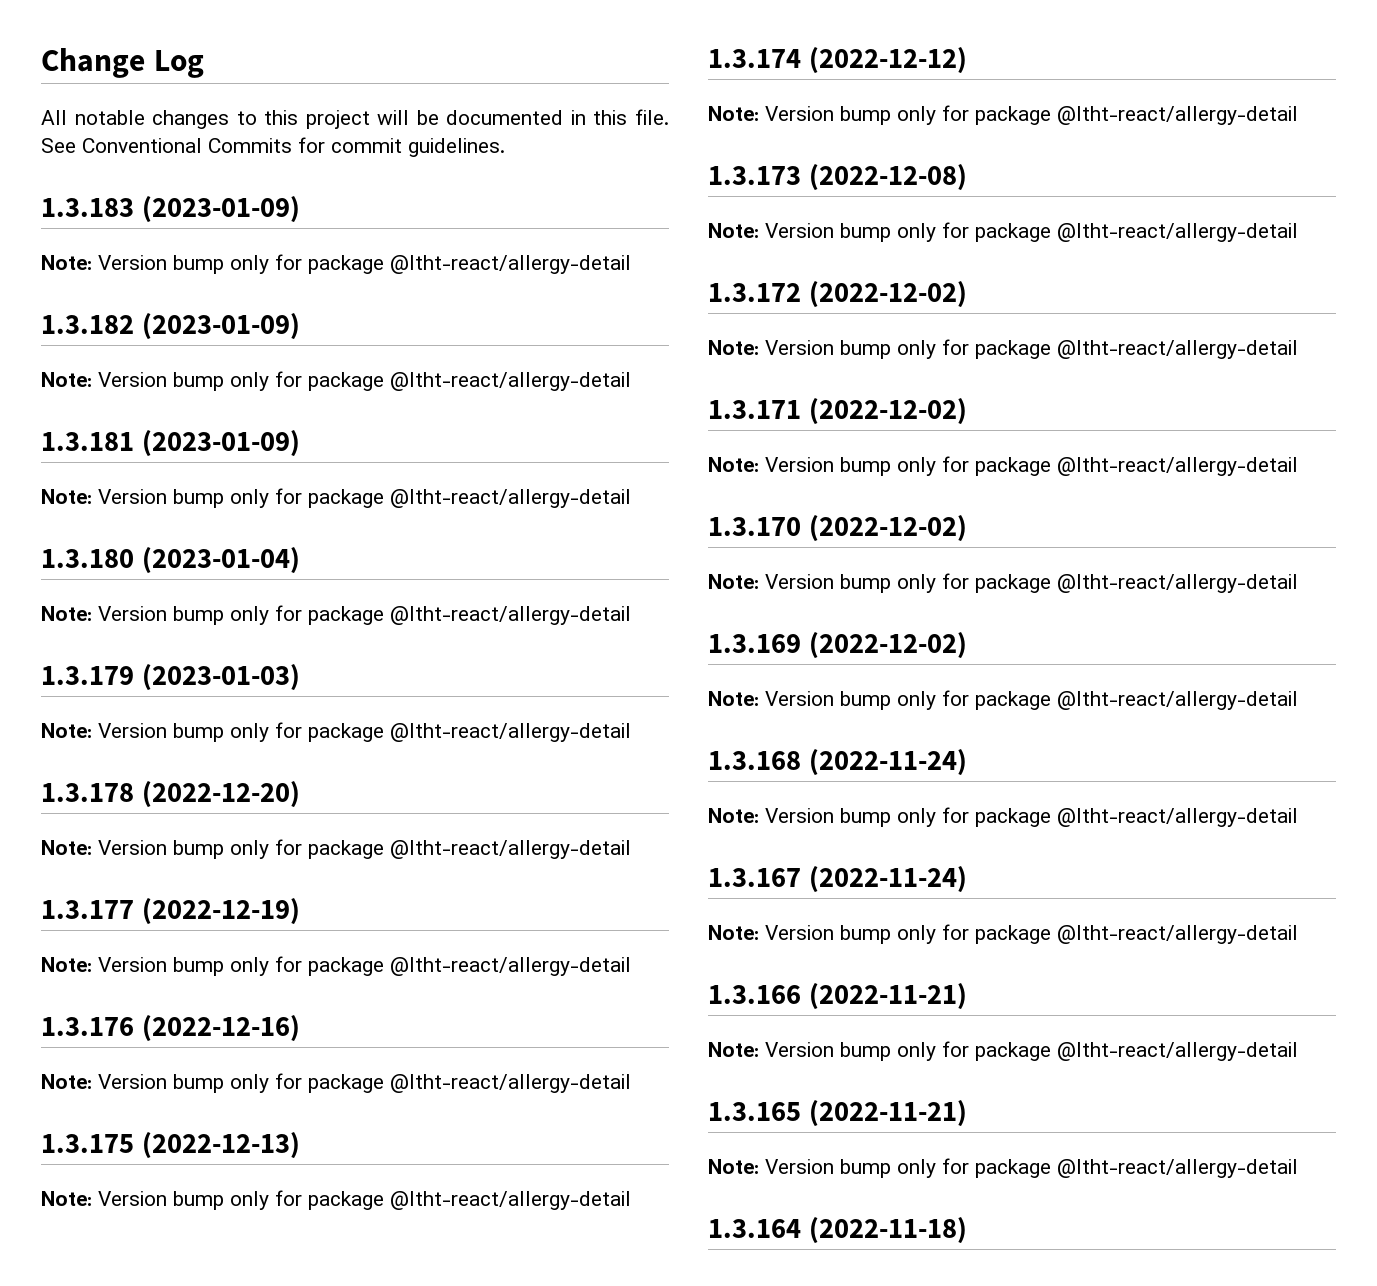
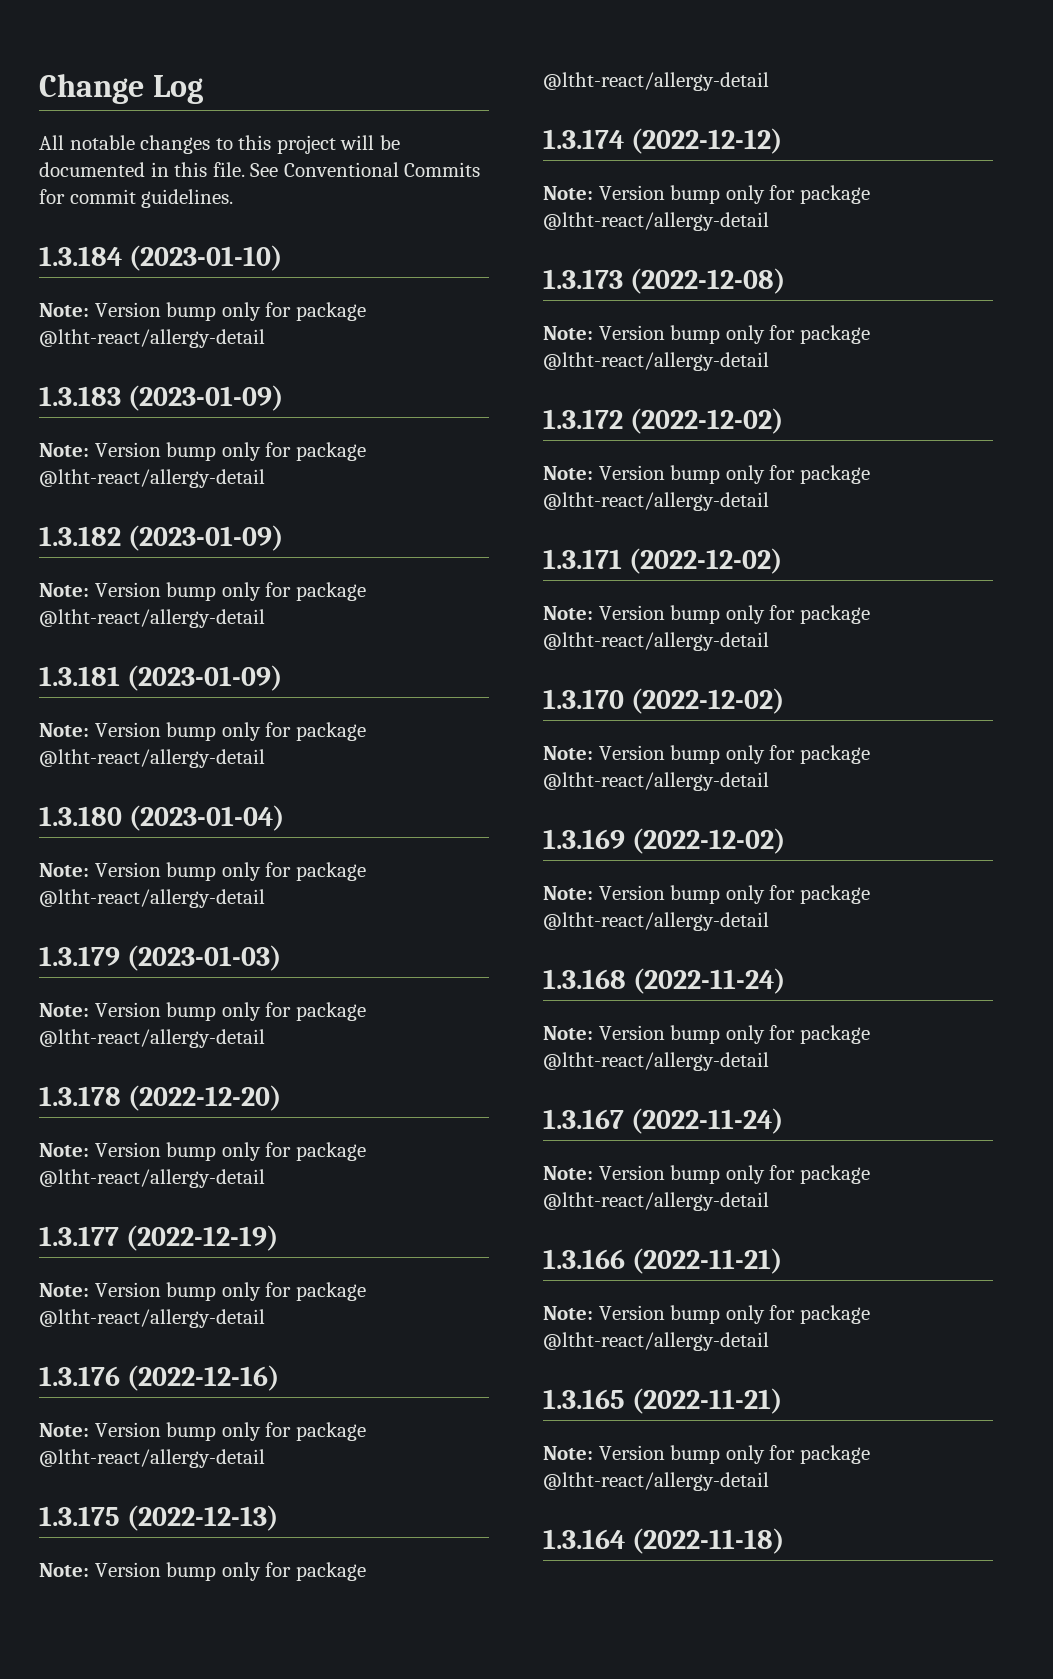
(505, 147) none -> [39,245,283,271] [39,302,366,321] [39,329,265,348] // 1.3.184 (2023-01-10) // Note: Version bump only for package @ltht-react/allergy-detail

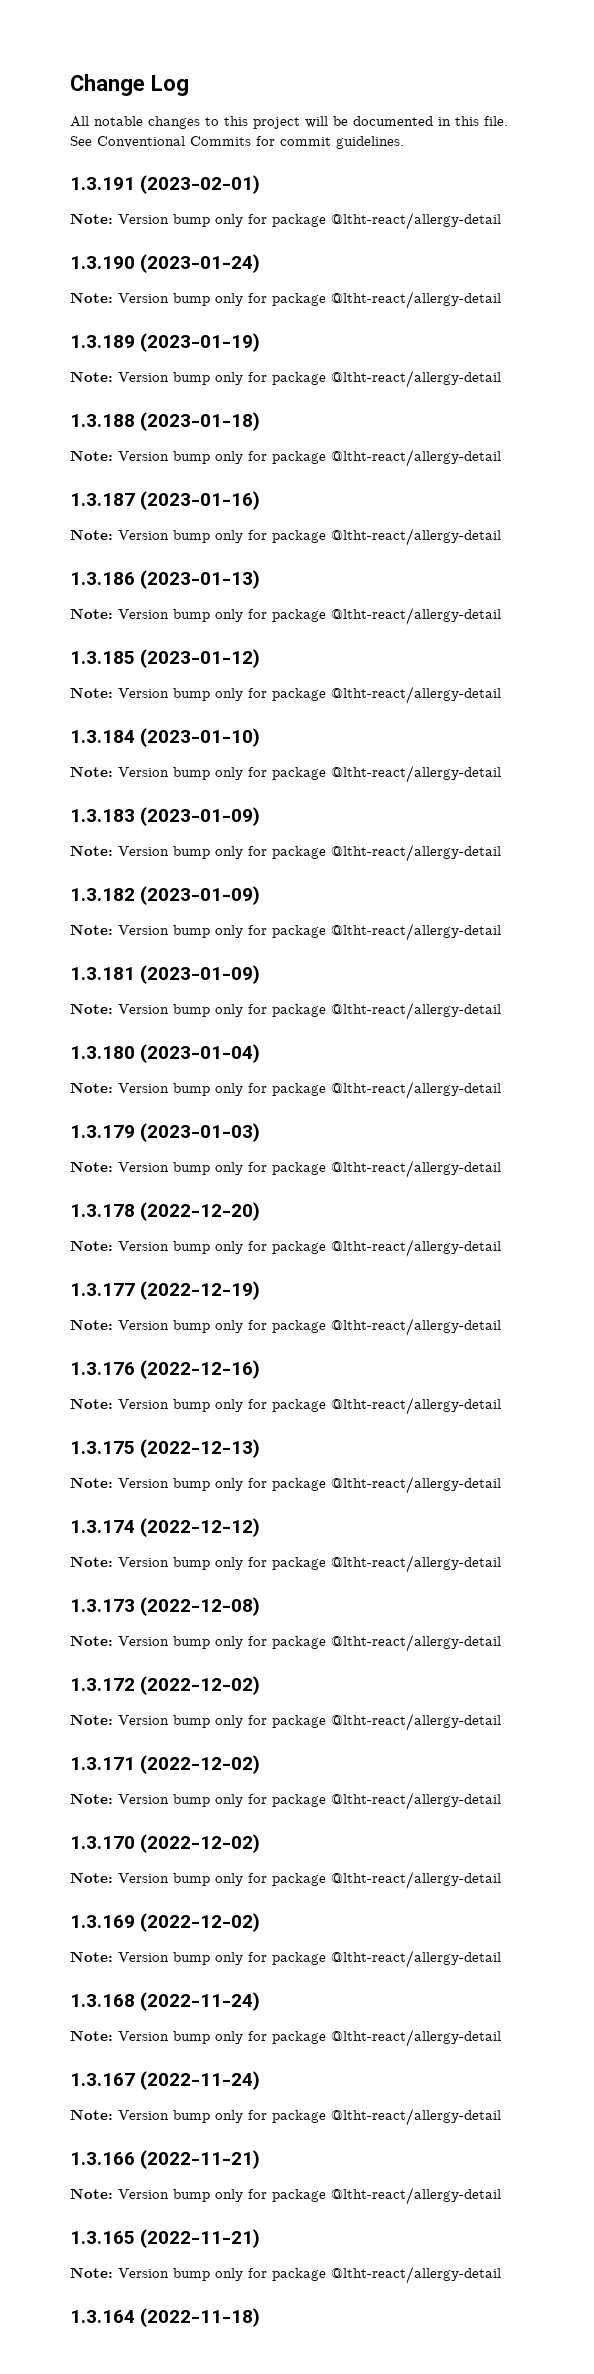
(234, 198) none -> [70,175,261,194] [70,212,501,230] [70,254,261,273] [70,291,501,309] [70,333,261,352] [70,370,501,388] [70,412,261,431] [70,449,501,467] [70,491,261,510] [70,528,501,546] [70,570,261,589] [70,607,501,625] [70,649,261,668] [70,686,501,704] // 1.3.191 (2023-02-01) // Note: Version bump only for package @ltht-react/allergy-detail // 1.3.190 (2023-01-24) // Note: Version bump only for package @ltht-react/allergy-detail // 1.3.189 (2023-01-19) // Note: Version bump only for package @ltht-react/allergy-detail // 1.3.188 (2023-01-18) // Note: Version bump only for package @ltht-react/allergy-detail // 1.3.187 (2023-01-16) // Note: Version bump only for package @ltht-react/allergy-detail // 1.3.186 (2023-01-13) // Note: Version bump only for package @ltht-react/allergy-detail // 1.3.185 (2023-01-12) // Note: Version bump only for package @ltht-react/allergy-detail

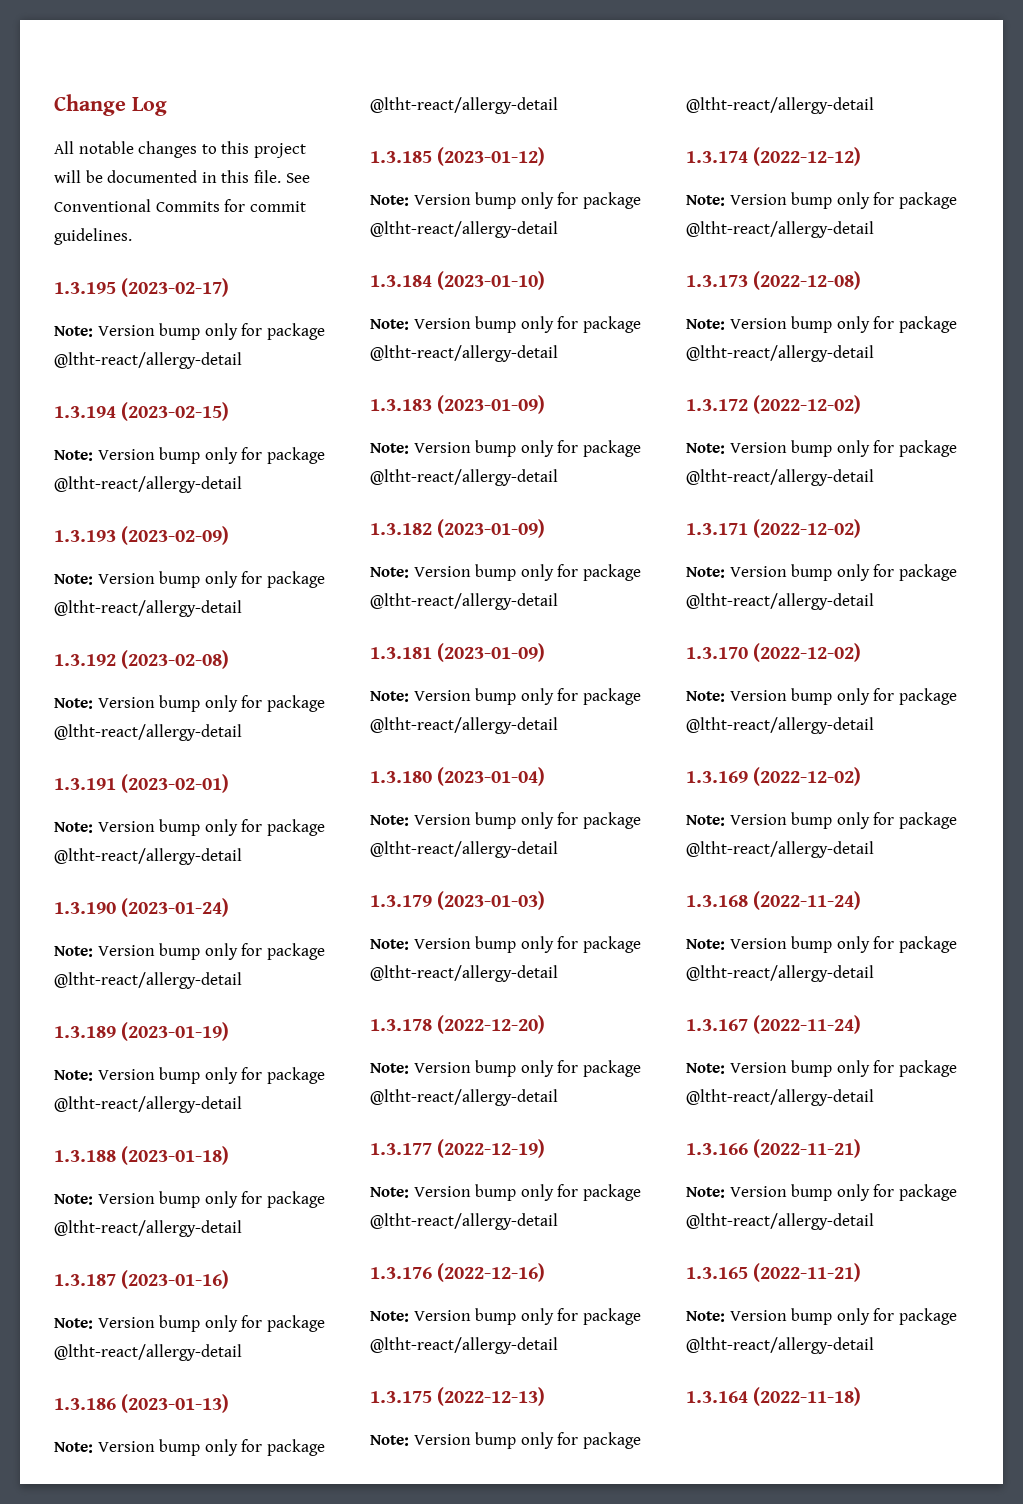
(404, 142) none -> [54,278,230,297] [54,323,325,340] [54,352,242,369] [54,402,230,421] [54,447,325,464] [54,476,242,493] [54,526,230,545] [54,571,325,588] [54,600,242,617] [54,650,230,669] [54,695,325,712] [54,724,242,741] // 1.3.195 (2023-02-17) // Note: Version bump only for package @ltht-react/allergy-detail // 1.3.194 (2023-02-15) // Note: Version bump only for package @ltht-react/allergy-detail // 1.3.193 (2023-02-09) // Note: Version bump only for package @ltht-react/allergy-detail // 1.3.192 (2023-02-08) // Note: Version bump only for package @ltht-react/allergy-detail

